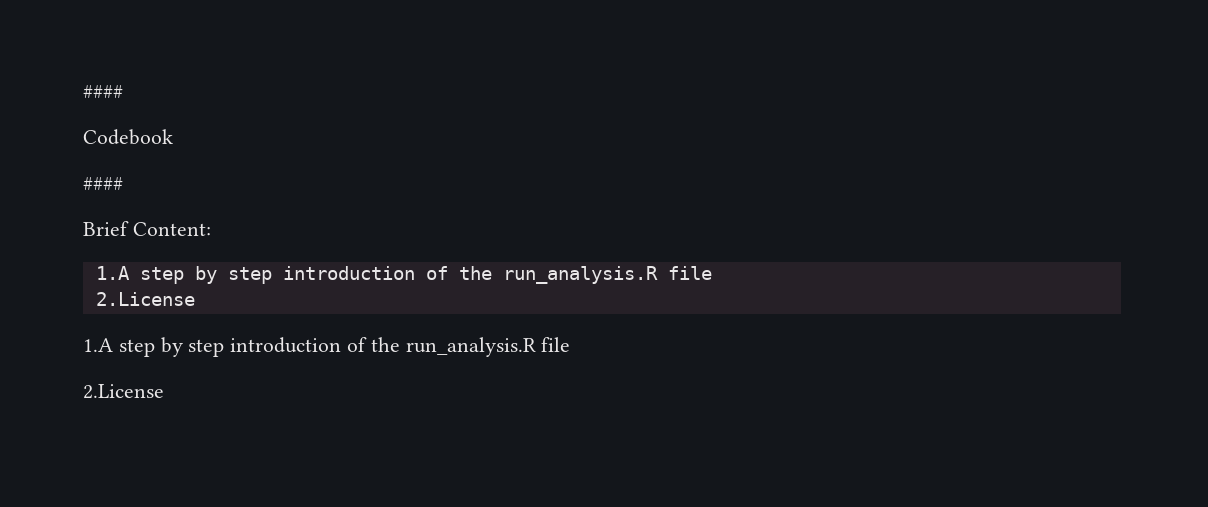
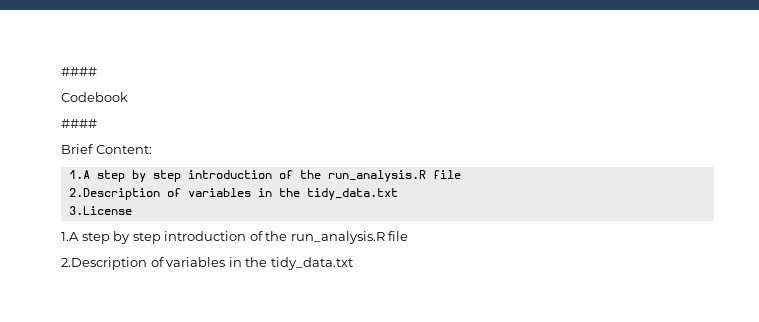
[95,292,195,306] [83,337,571,357] [83,384,164,399] 2.License // 1.A step by step introduction of the run_analysis.R file // 2.License -> [68,188,398,200] [68,206,132,215] [61,231,409,244] [61,257,353,270] 2.Description of variables in the tidy_data.txt // 3.License // 1.A step by step introduction of the run_analysis.R file // 2.Description of variables in the tidy_data.txt

